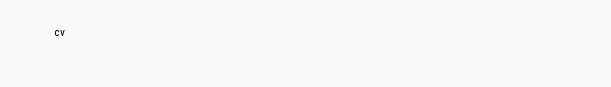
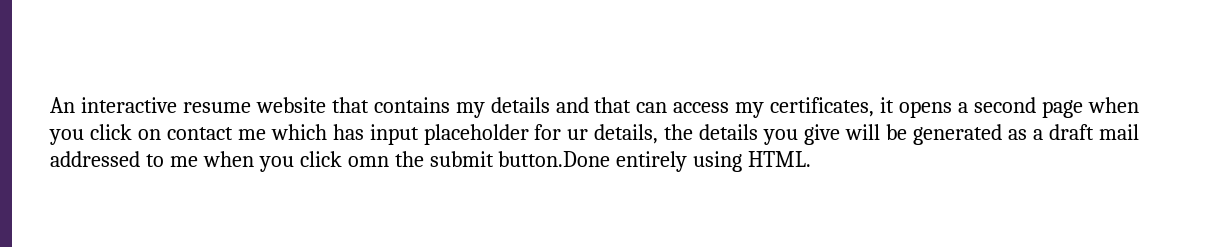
[54,30,65,36] cv -> [50,97,1139,118] [49,124,1139,145] [50,151,812,172] An interactive resume website that contains my details and that can access my certificates, it opens a second page when you click on contact me which has input placeholder for ur details, the details you give will be generated as a draft mail addressed to me when you click omn the submit button.Done entirely using HTML.

